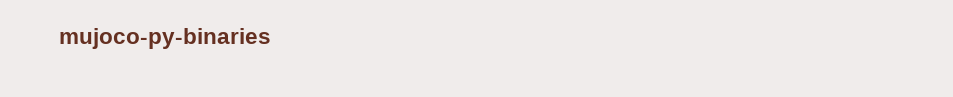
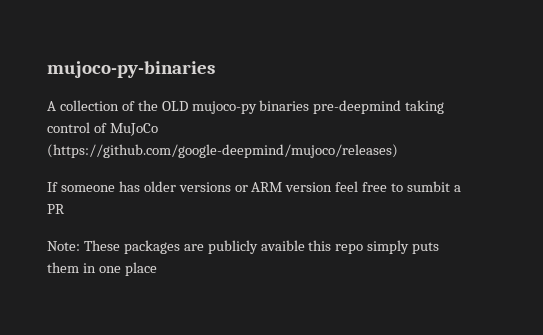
(271, 38) none -> [47,100,445,114] [47,122,158,136] [47,144,398,158] [47,181,461,192] [47,204,65,214] [47,240,440,254] [47,262,157,276] // A collection of the OLD mujoco-py binaries pre-deepmind taking control of MuJoCo (https://github.com/google-deepmind/mujoco/releases) // If someone has older versions or ARM version feel free to sumbit a PR // Note: These packages are publicly avaible this repo simply puts them in one place

